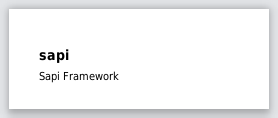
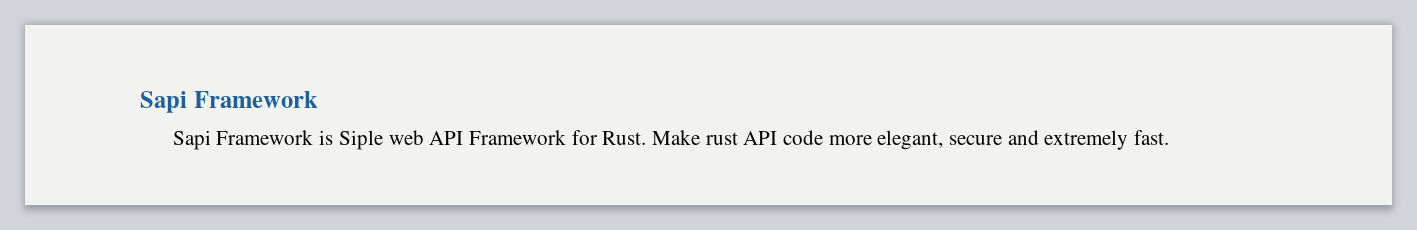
[39,49,69,63] [39,71,119,83] sapi // Sapi Framework -> [140,91,318,113] [172,130,1169,150] Sapi Framework // Sapi Framework is Siple web API Framework for Rust. Make rust API code more elegant, secure and extremely fast.

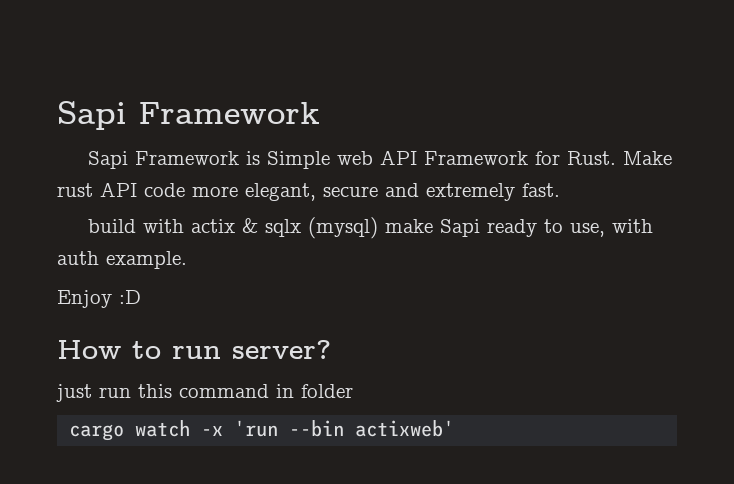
[338,130,383,150] Siple -> [267,151,331,169] Simple
(1169, 137) none -> [88,217,654,239] [57,251,187,269] [57,290,141,308] [57,340,331,359] [56,384,353,402] [69,420,455,441] // build with actix & sqlx (mysql) make Sapi ready to use, with auth example. // Enjoy :D // How to run server? // just run this command in folder // cargo watch -x 'run --bin actixweb'

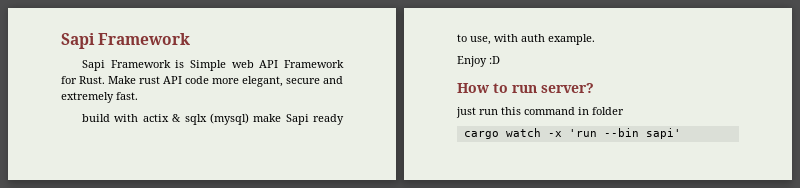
[355,420,455,437] actixweb' -> [645,128,681,139] sapi'

